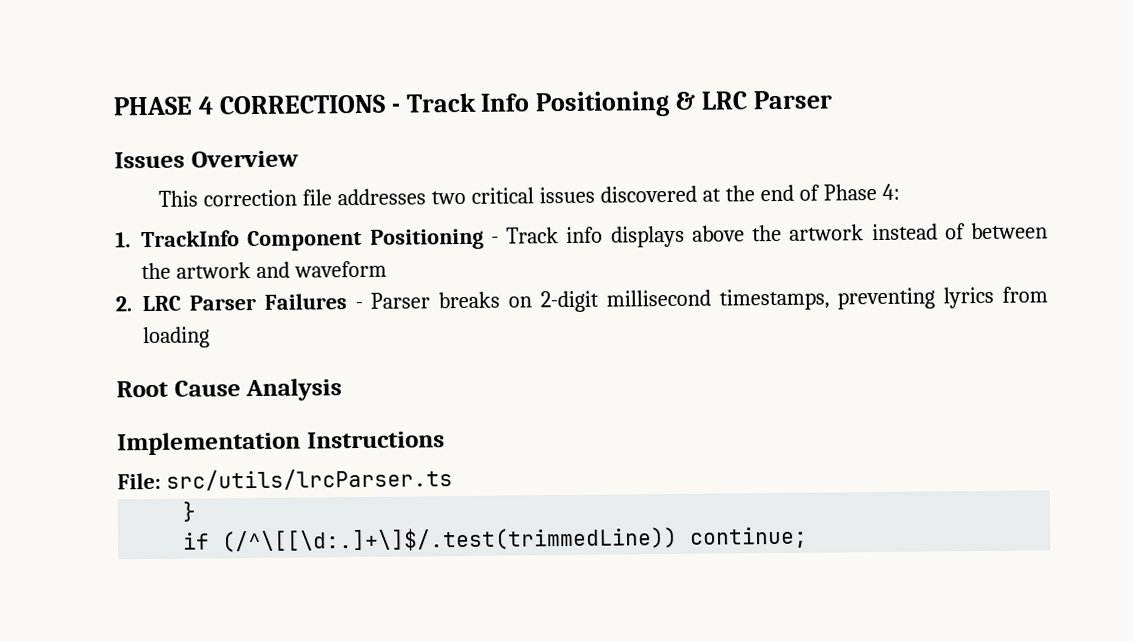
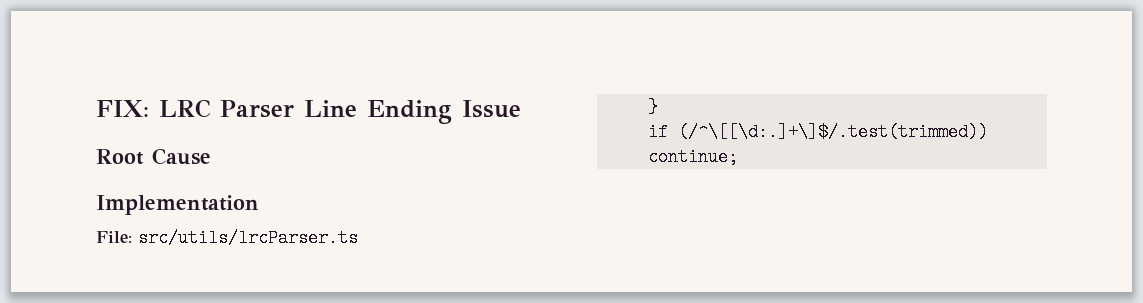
[113,90,832,118] [114,150,299,169] [158,183,900,207] [115,222,1048,252] [141,260,387,280] [115,286,1048,313] [143,326,210,349] PHASE 4 CORRECTIONS - Track Info Positioning & LRC Parser // Issues Overview // This correction file addresses two critical issues discovered at the end of Phase 4: // 1. TrackInfo Component Positioning - Track info displays above the artwork instead of between the artwork and waveform // 2. LRC Parser Failures - Parser breaks on 2-digit millisecond timestamps, preventing lyrics from loading -> [96,99,521,124] FIX: LRC Parser Line Ending Issue
[245,378,343,402] Analysis -> (211, 156) none
[306,431,445,449] Instructions -> (259, 205) none
[221,525,679,553] (/^\[[\d:.]+\]$/.test(trimmedLine)) -> [677,123,988,141] (/^\[[\d:.]+\]$/.test(trimmed))

